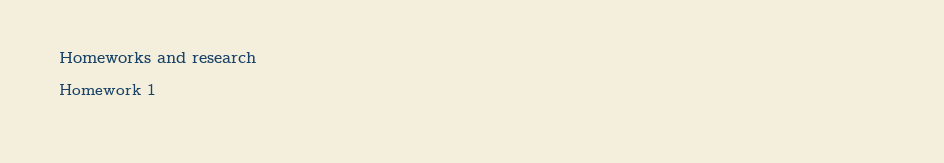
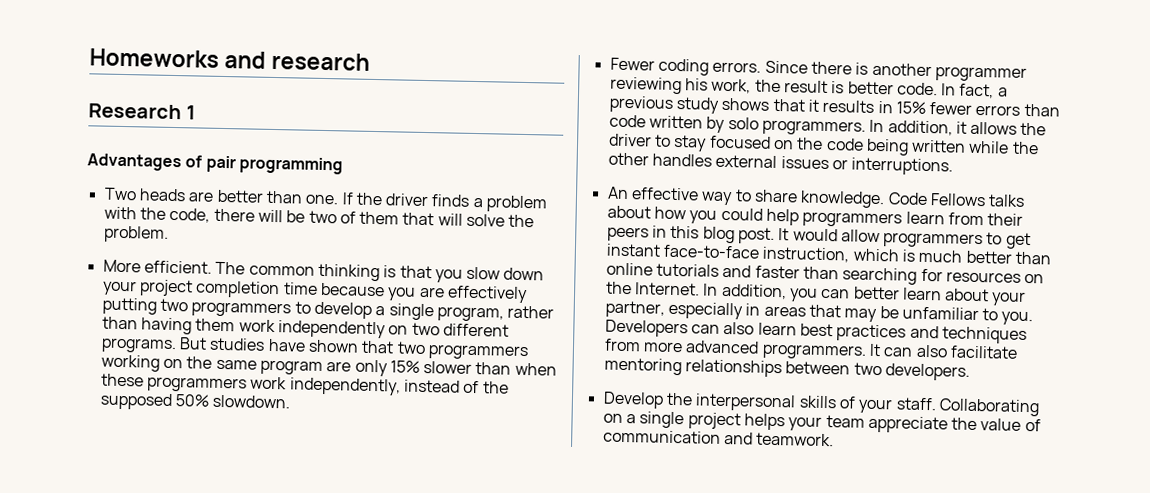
[59,84,141,95] Homework -> [88,103,182,120] Research
(156, 89) none -> [87,153,343,175] [103,187,548,213] [103,206,535,228] [103,225,169,243] [102,259,545,283] [101,279,528,304] [101,297,555,322] [101,316,509,339] [100,337,529,361] [100,354,557,377] [100,373,509,396] [99,392,291,411] [609,57,1027,82] [609,76,1008,99] [608,95,1060,117] [608,114,1047,136] [608,133,1039,156] [607,152,954,176] [606,186,1026,209] [606,205,1024,228] [606,225,1031,250] [605,243,1051,265] [605,262,1045,285] [605,281,1027,306] [604,300,1034,326] [604,319,1027,344] [603,338,1018,360] [603,357,970,381] [602,391,1040,417] [602,411,1041,434] [602,429,835,447] // Advantages of pair programming // Two heads are better than one. If the driver finds a problem with the code, there will be two of them that will solve the problem. // More efficient. The common thinking is that you slow down your project completion time because you are effectively putting two programmers to develop a single program, rather than having them work independently on two different programs. But studies have shown that two programmers working on the same program are only 15% slower than when these programmers work independently, instead of the supposed 50% slowdown. // Fewer coding errors. Since there is another programmer reviewing his work, the result is better code. In fact, a previous study shows that it results in 15% fewer errors than code written by solo programmers. In addition, it allows the driver to stay focused on the code being written while the other handles external issues or interruptions. // An effective way to share knowledge. Code Fellows talks about how you could help programmers learn from their peers in this blog post. It would allow programmers to get instant face-to-face instruction, which is much better than online tutorials and faster than searching for resources on the Internet. In addition, you can better learn about your partner, especially in areas that may be unfamiliar to you. Developers can also learn best practices and techniques from more advanced programmers. It can also facilitate mentoring relationships between two developers. // Develop the interpersonal skills of your staff. Collaborating on a single project helps your team appreciate the value of communication and teamwork.

